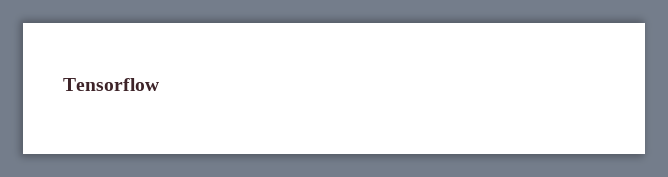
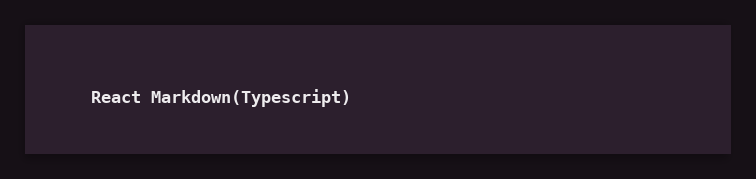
[63,78,159,91] Tensorflow -> [91,89,351,107] React Markdown(Typescript)

